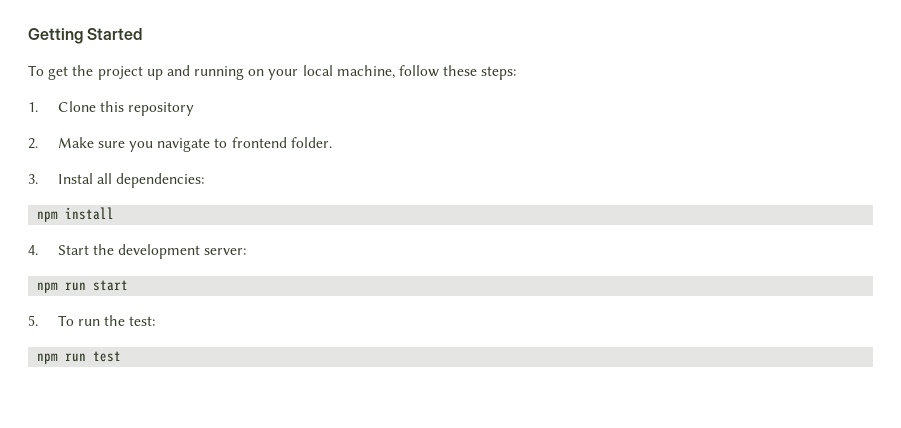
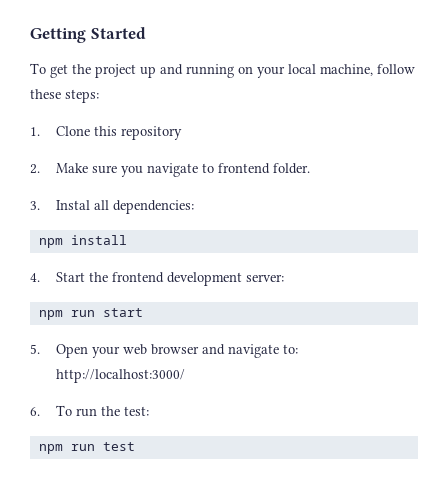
(114, 249) none -> [112,272,165,283] frontend
(38, 320) none -> [56,344,299,358] [56,369,186,383] [30,407,40,416] Open your web browser and navigate to: http://localhost:3000/ // 6.

